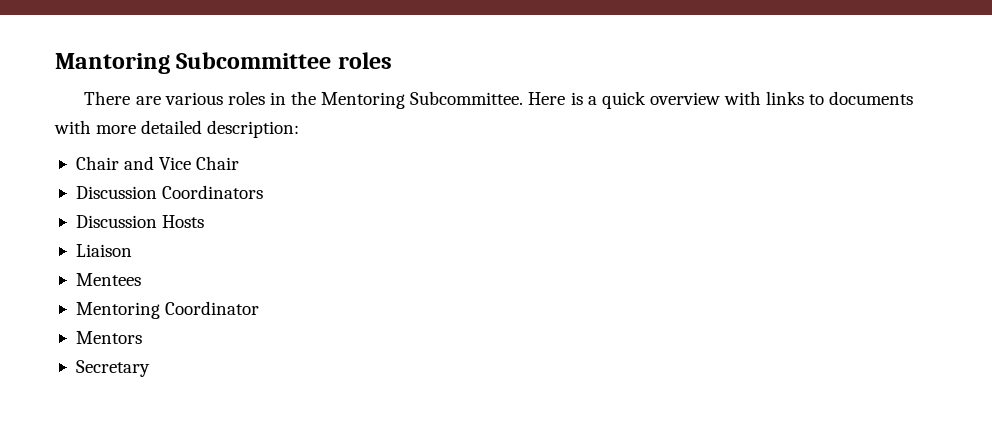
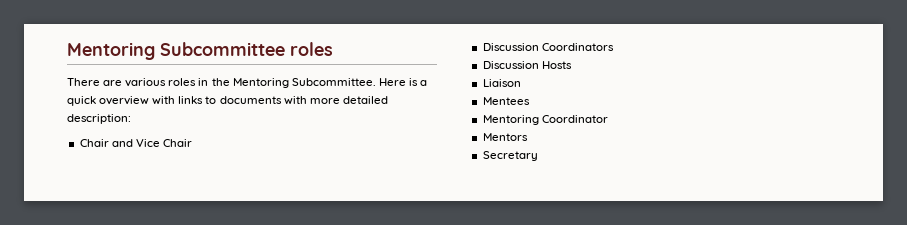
[55,53,170,74] Mantoring -> [67,42,155,60] Mentoring

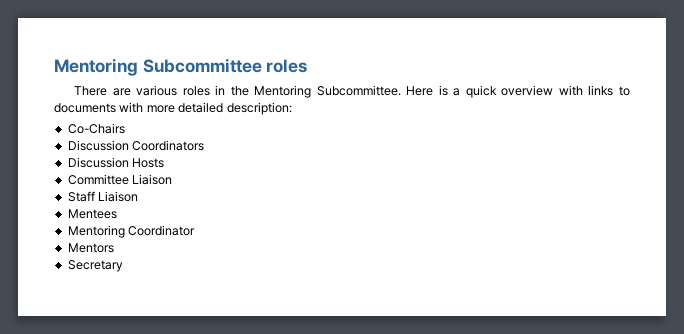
[79,139,192,147] Chair and Vice Chair -> [67,123,125,134] Co-Chairs
(572, 65) none -> [67,174,173,185] [67,191,95,202] Committee Liaison // Staff

